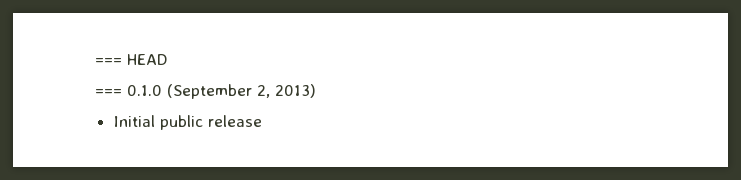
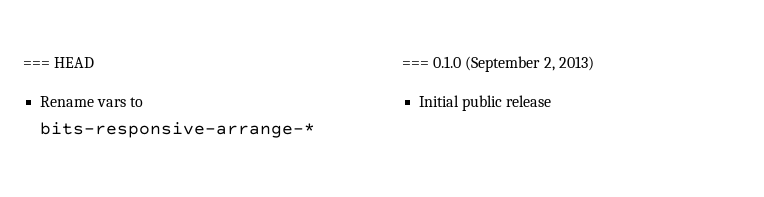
(168, 59) none -> [40,96,144,107] [40,122,316,138] // Rename vars to bits-responsive-arrange-*

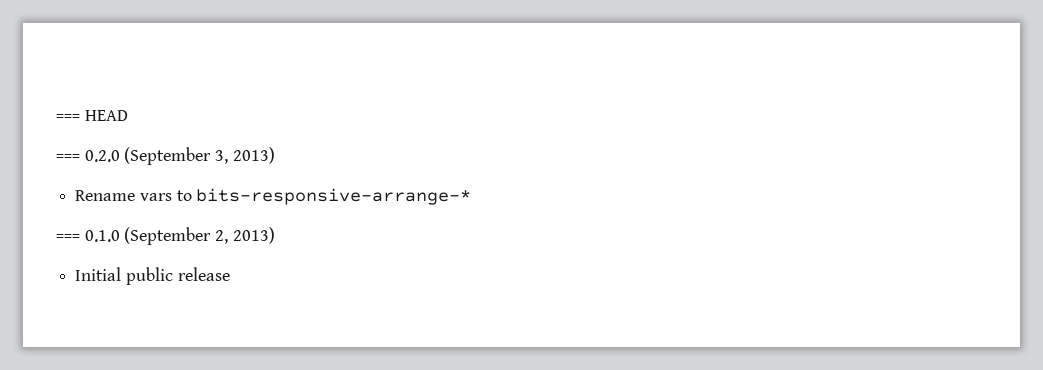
(95, 62) none -> [56,147,275,165] // === 0.2.0 (September 3, 2013)

